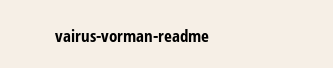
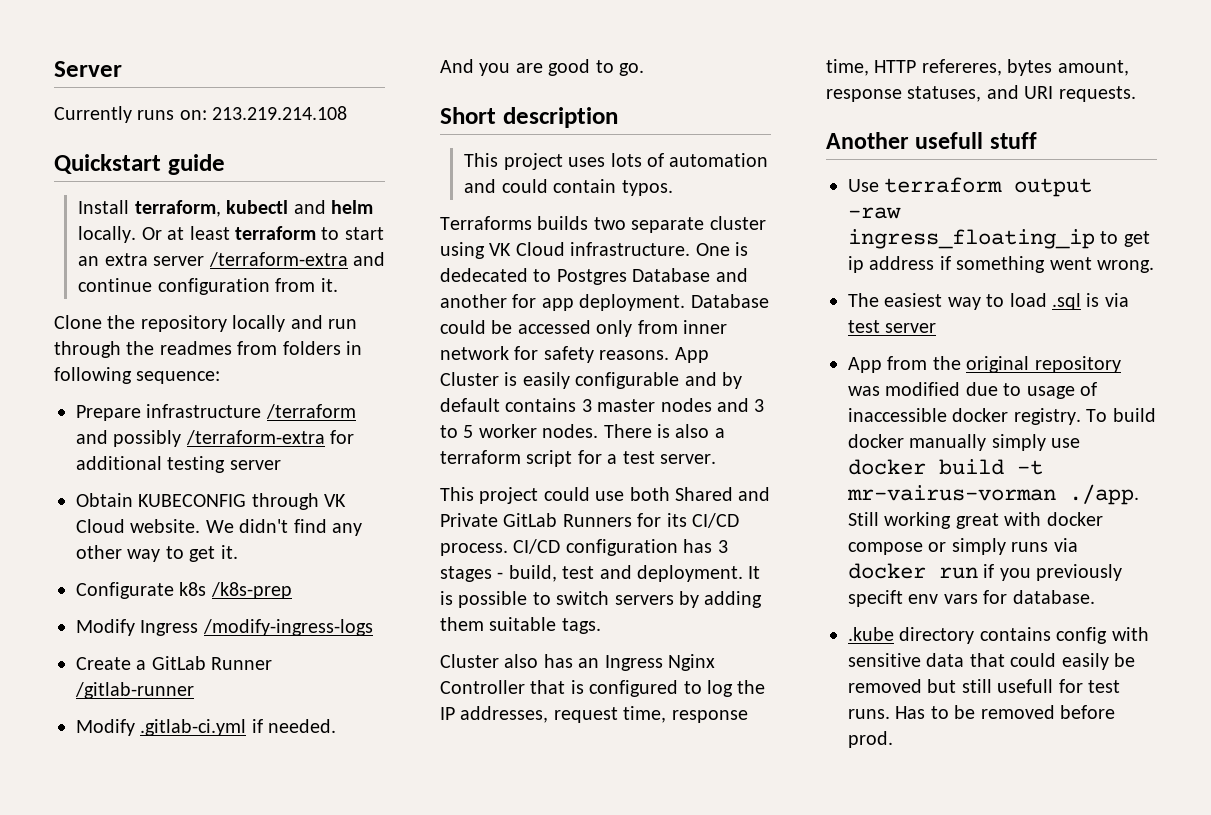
[55,29,209,42] vairus-vorman-readme -> [54,61,122,77] [54,106,348,123] [54,154,225,175] [78,200,373,217] [78,226,384,243] [78,252,385,267] [78,278,338,295] [54,315,357,332] [54,341,362,358] [54,367,221,384] [76,404,356,421] [76,430,355,447] [76,456,281,473] [76,493,347,510] [76,519,362,536] [76,545,238,562] [76,582,292,599] [76,619,373,636] [76,656,273,670] [75,682,194,699] [76,719,337,736] [440,59,644,76] [440,107,618,128] [464,153,769,170] [464,179,673,196] [440,216,766,233] [440,242,748,259] [440,268,748,285] [440,294,769,311] [440,320,727,337] [440,346,709,363] [440,372,742,389] [440,398,765,412] [440,424,725,438] [440,450,716,467] [440,487,771,504] [440,513,739,528] [440,539,728,556] [440,565,761,582] [440,591,763,608] [440,617,601,634] [440,654,715,671] [440,680,766,697] [440,706,748,723] [826,59,1129,76] [826,85,1136,102] [826,132,1037,149] [848,177,1093,197] [848,207,901,219] [848,229,1150,249] [848,256,1154,273] [848,293,1129,310] [848,320,937,333] [848,356,1121,373] [848,382,1097,399] [848,408,1156,425] [848,434,1081,451] [848,459,1043,475] [847,484,1139,505] [848,512,1103,529] [848,538,1078,555] [848,563,1123,581] [848,590,1095,607] [848,627,1149,644] [848,653,1135,670] [848,679,1120,693] [848,705,1115,719] [848,731,893,748] Server // Currently runs on: 213.219.214.108 // Quickstart guide // Install terraform, kubectl and helm locally. Or at least terraform to start an extra server /terraform-extra and continue configuration from it. // Clone the repository locally and run through the readmes from folders in following sequence: // Prepare infrastructure /terraform and possibly /terraform-extra for additional testing server // Obtain KUBECONFIG through VK Cloud website. We didn't find any other way to get it. // Configurate k8s /k8s-prep // Modify Ingress /modify-ingress-logs // Create a GitLab Runner /gitlab-runner // Modify .gitlab-ci.yml if needed. // And you are good to go. // Short description // This project uses lots of automation and could contain typos. // Terraforms builds two separate cluster using VK Cloud infrastructure. One is dedecated to Postgres Database and another for app deployment. Database could be accessed only from inner network for safety reasons. App Cluster is easily configurable and by default contains 3 master nodes and 3 to 5 worker nodes. There is also a terraform script for a test server. // This project could use both Shared and Private GitLab Runners for its CI/CD process. CI/CD configuration has 3 stages - build, test and deployment. It is possible to switch servers by adding them suitable tags. // Cluster also has an Ingress Nginx Controller that is configured to log the IP addresses, request time, response time, HTTP refereres, bytes amount, response statuses, and URI requests. // Another usefull stuff // Use terraform output -raw ingress_floating_ip to get ip address if something went wrong. // The easiest way to load .sql is via test server // App from the original repository was modified due to usage of inaccessible docker registry. To build docker manually simply use docker build -t mr-vairus-vorman ./app. Still working great with docker compose or simply runs via docker run if you previously specift env vars for database. // .kube directory contains config with sensitive data that could easily be removed but still usefull for test runs. Has to be removed before prod.

